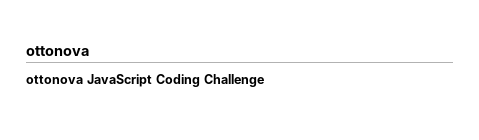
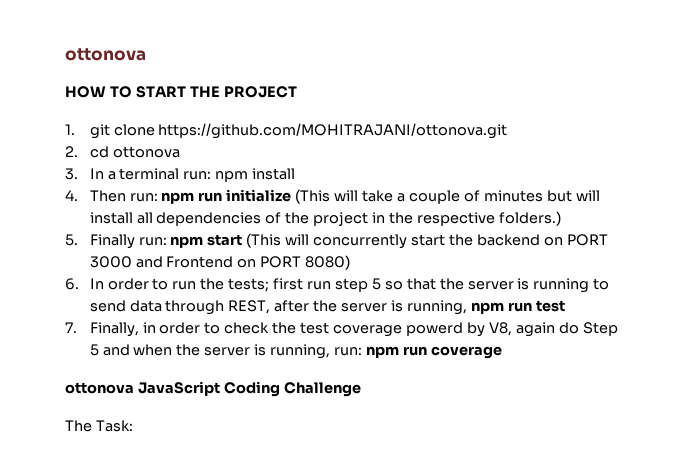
[26,46,89,56] ottonova -> [65,48,146,61] [65,86,297,98] [65,123,508,139] [65,146,180,158] [65,168,296,182] [65,189,600,204] [89,211,561,226] [65,233,608,249] [89,255,351,270] [65,278,610,293] [89,300,565,315] [65,322,618,337] [89,344,502,359] ottonova // HOW TO START THE PROJECT // 1. git clone https://github.com/MOHITRAJANI/ottonova.git // 2. cd ottonova // 3. In a terminal run: npm install // 4. Then run: npm run initialize (This will take a couple of minutes but will install all dependencies of the project in the respective folders.) // 5. Finally run: npm start (This will concurrently start the backend on PORT 3000 and Frontend on PORT 8080) // 6. In order to run the tests; first run step 5 so that the server is running to send data through REST, after the server is running, npm run test // 7. Finally, in order to check the test coverage powerd by V8, again do Step 5 and when the server is running, run: npm run coverage
(264, 80) none -> [65,420,133,432] // The Task:

